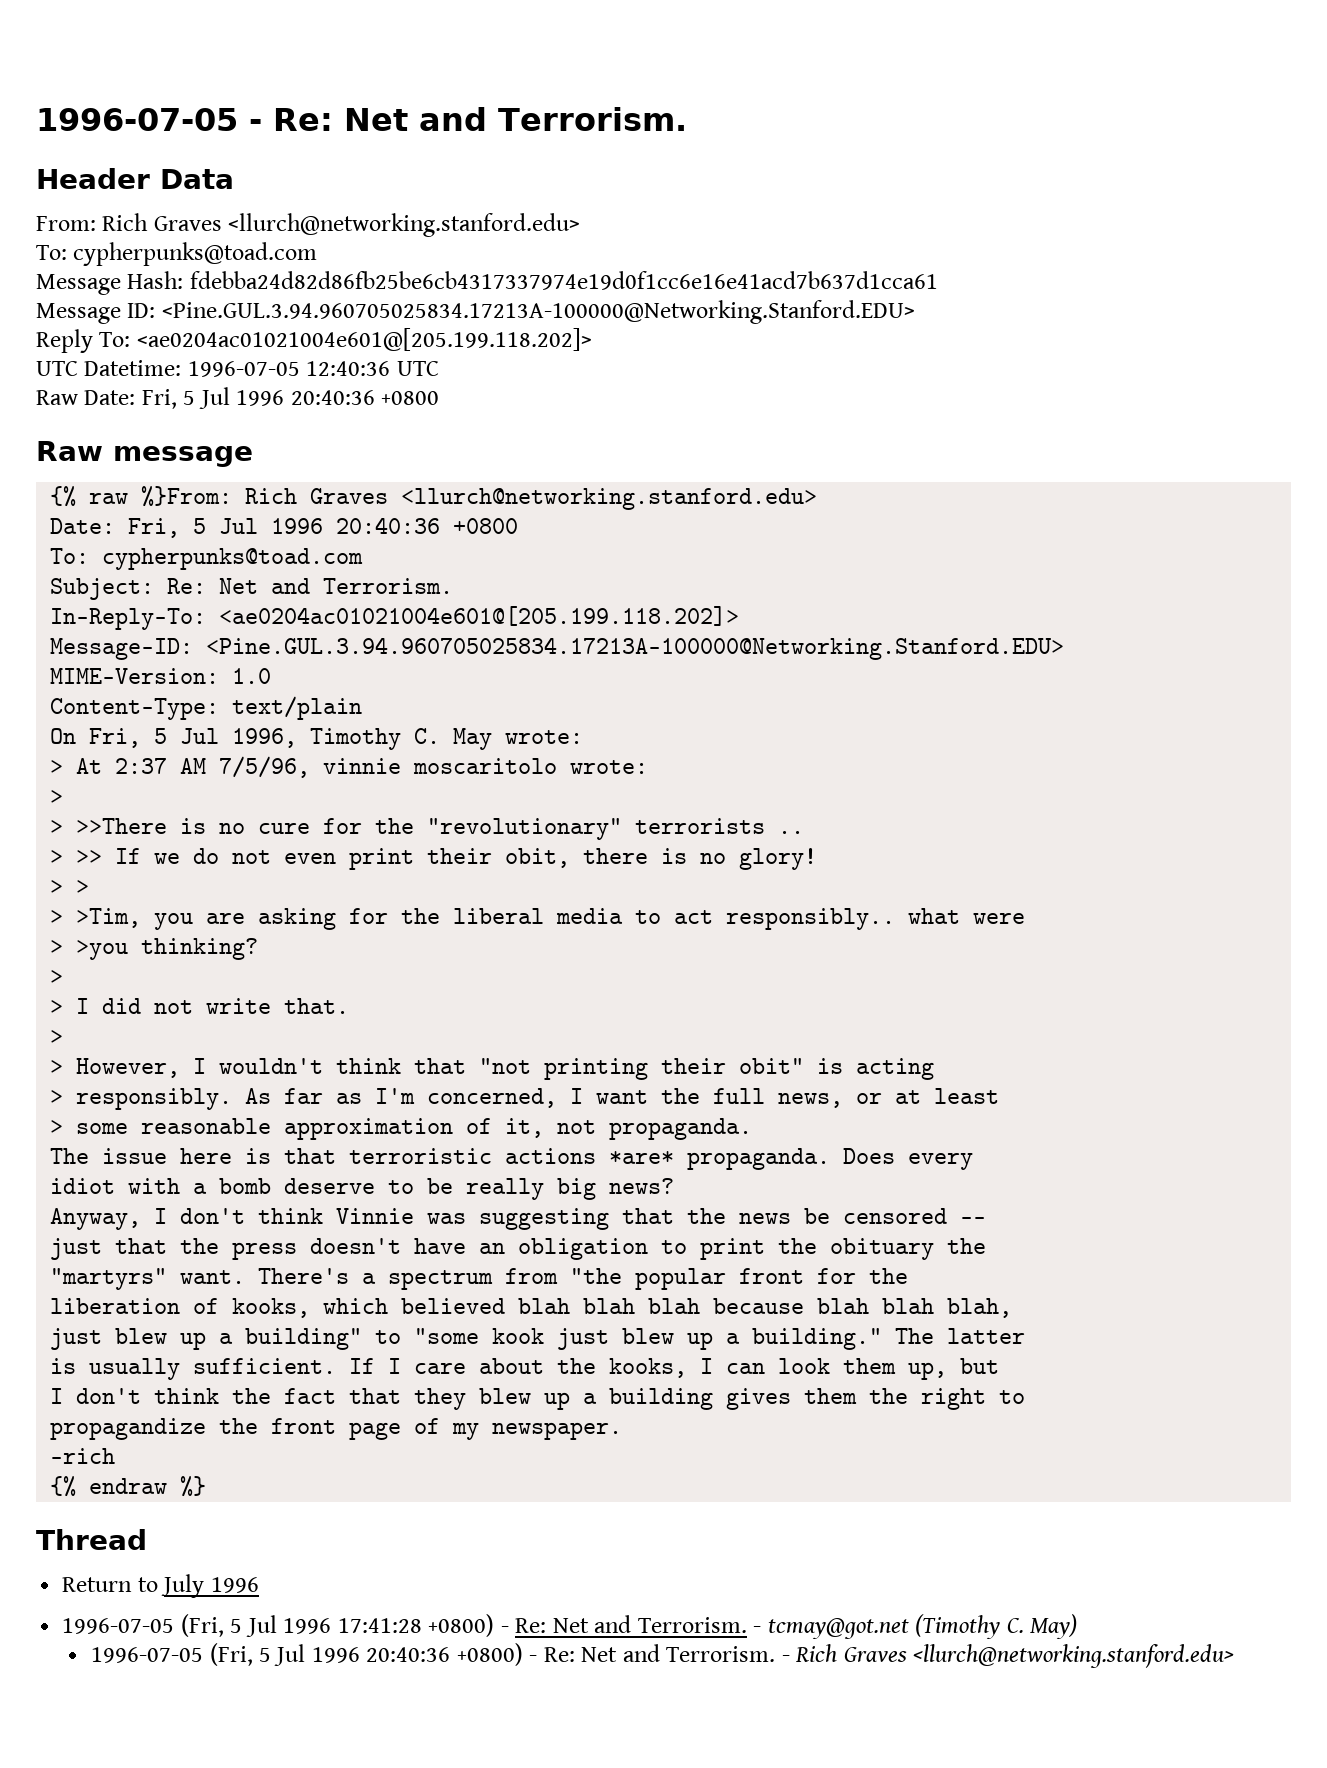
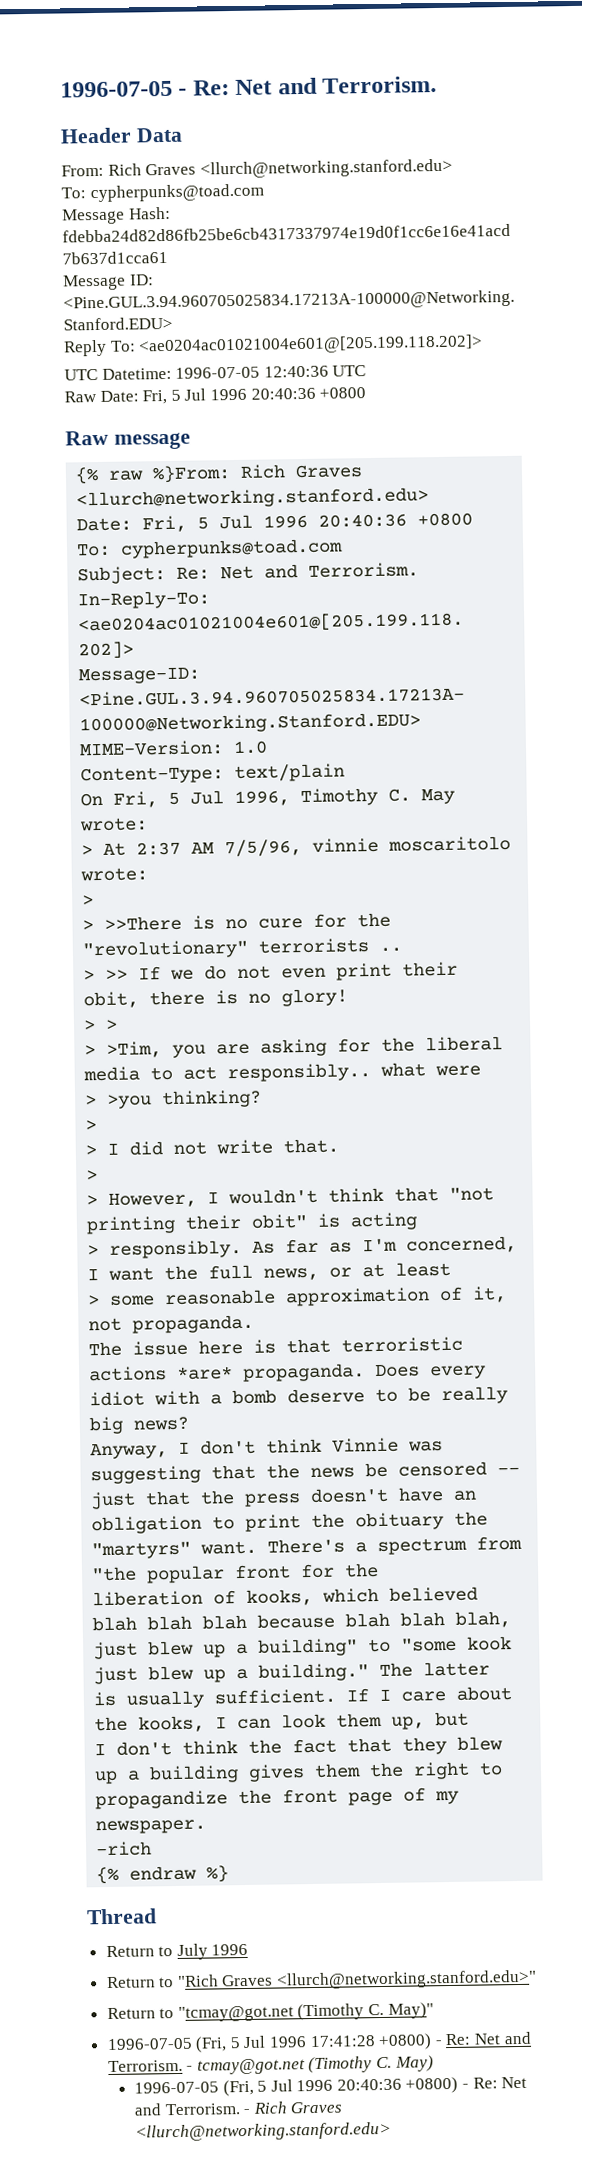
(259, 1585) none -> [105,1969,538,1990] [106,2002,434,2022] // Return to "Rich Graves <llurch@networking.stanford.edu>" // Return to "tcmay@got.net (Timothy C. May)"

